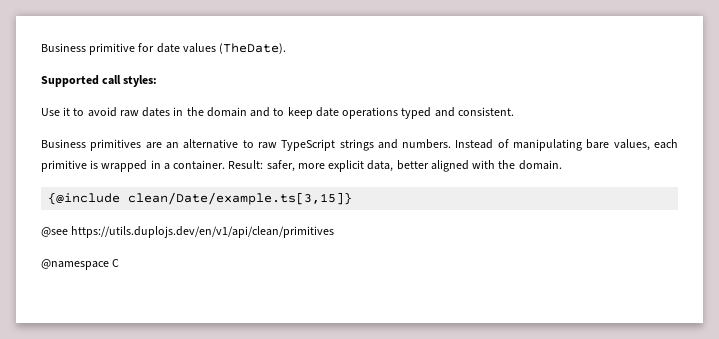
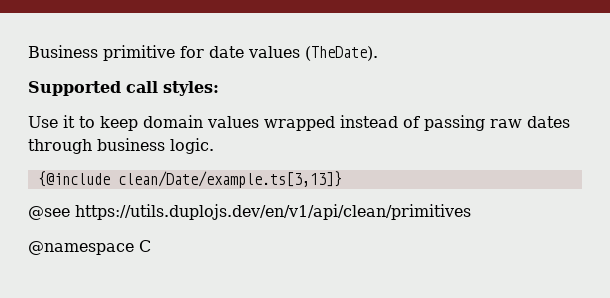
[87,107,514,119] [41,139,678,151] [41,160,562,172] avoid raw dates in the domain and to keep date operations typed and consistent. // Business primitives are an alternative to raw TypeScript strings and numbers. Instead of manipulating bare values, each primitive is wrapped in a container. Result: safer, more explicit data, better aligned with the domain. -> [100,115,570,131] [28,138,214,154] keep domain values wrapped instead of passing raw dates through business logic.
[128,192,353,205] clean/Date/example.ts[3,15]} -> [117,171,342,188] clean/Date/example.ts[3,13]}

